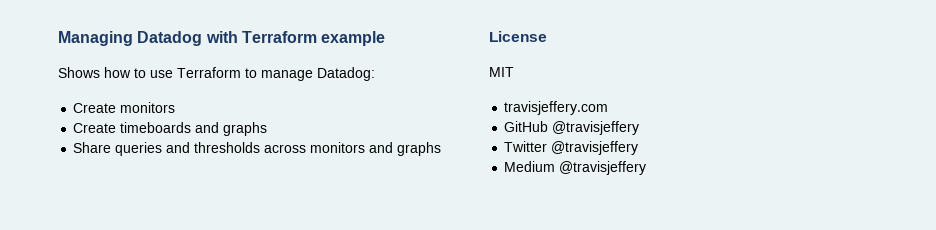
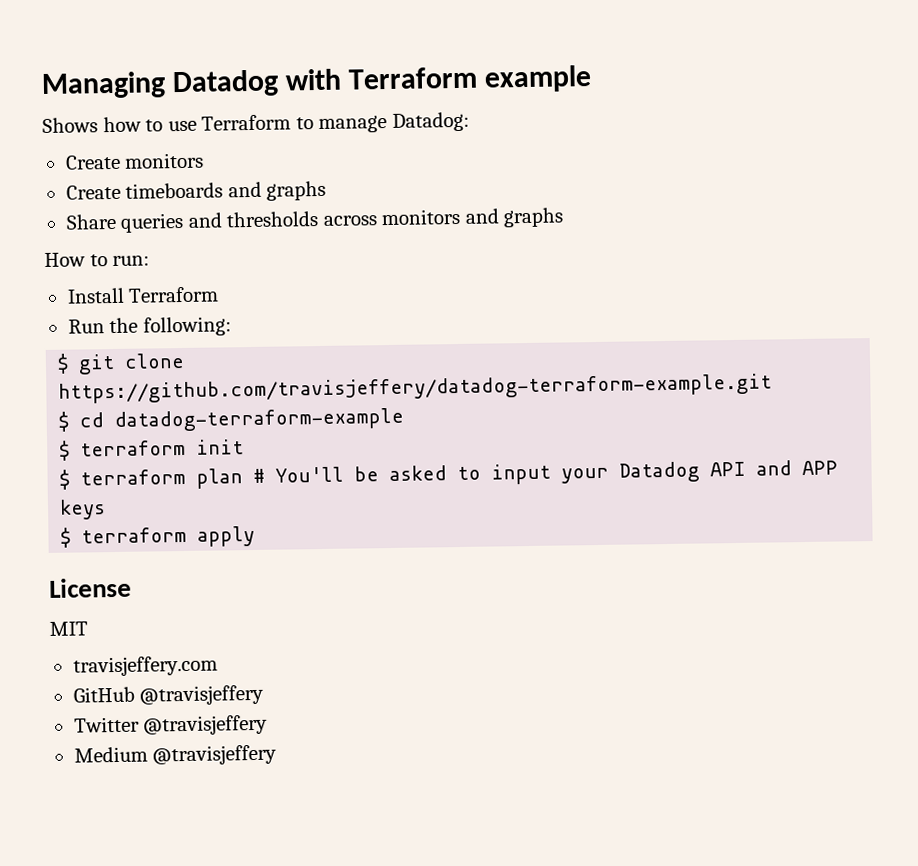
(442, 149) none -> [44,252,151,267] [66,286,220,304] [67,316,232,337] [57,352,186,375] [58,373,773,404] [58,407,405,432] [59,439,245,461] [59,460,839,490] [59,499,107,520] [60,525,256,548] // How to run: // Install Terraform // Run the following: // $ git clone https://github.com/travisjeffery/datadog-terraform-example.git // $ cd datadog-terraform-example // $ terraform init // $ terraform plan # You'll be asked to input your Datadog API and APP keys // $ terraform apply

